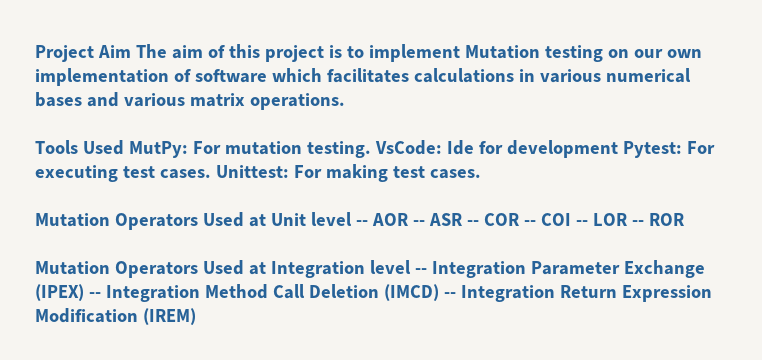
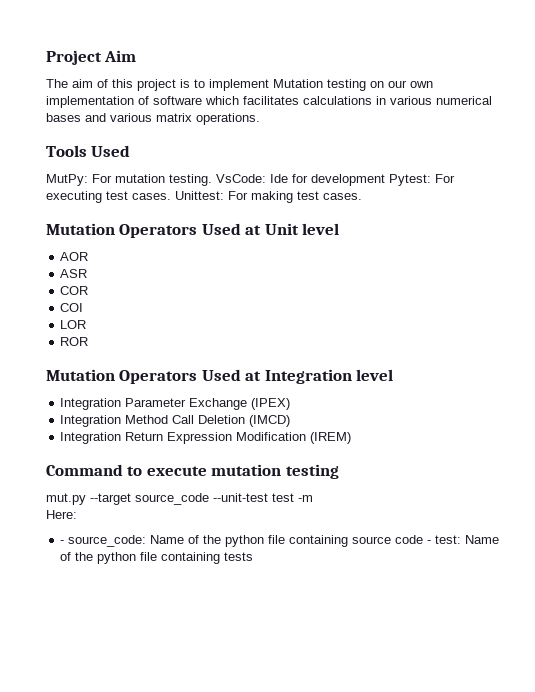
(131, 51) none -> (137, 56) //
(124, 147) none -> (131, 151) //
[355,220,368,226] -- -> (340, 229) //
[412,220,425,226] -- -> (89, 256) //
[466,220,479,226] -- -> (88, 273) //
[523,220,536,226] -- -> (89, 290) //
[575,220,588,226] -- -> (84, 307) //
[631,220,644,226] -- -> (87, 324) //
[414,268,427,274] -- -> (394, 375) //
[88,292,101,298] -- -> (291, 404) //
[443,292,456,298] -- -> (291, 421) //
(196, 316) none -> [46,464,339,479] [46,493,313,505] [46,510,77,519] [60,535,500,547] [60,552,254,564] // Command to execute mutation testing // mut.py --target source_code --unit-test test -m // Here: // - source_code: Name of the python file containing source code - test: Name of the python file containing tests

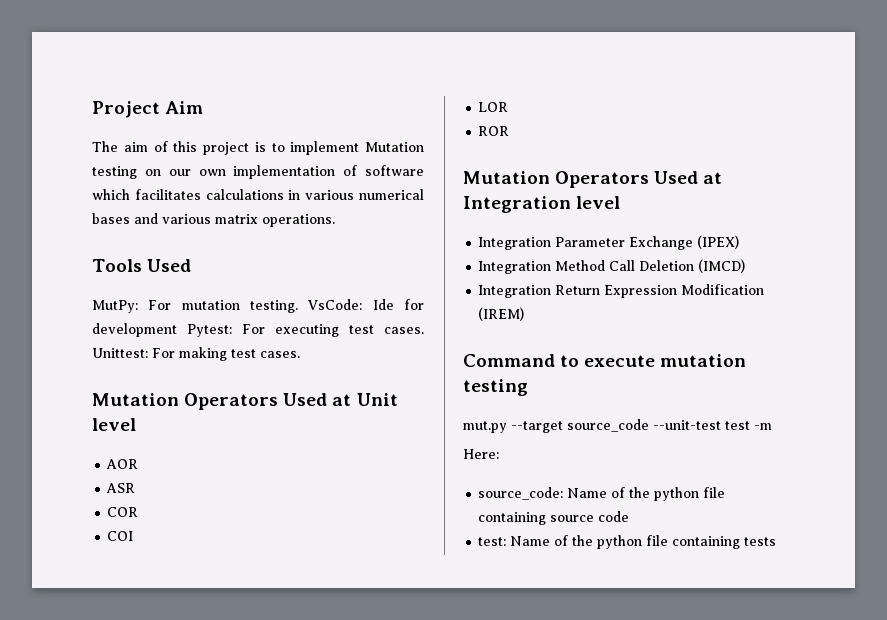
[60,540,65,544] - -> (499, 454) none
[427,540,432,544] - -> (630, 516) //

